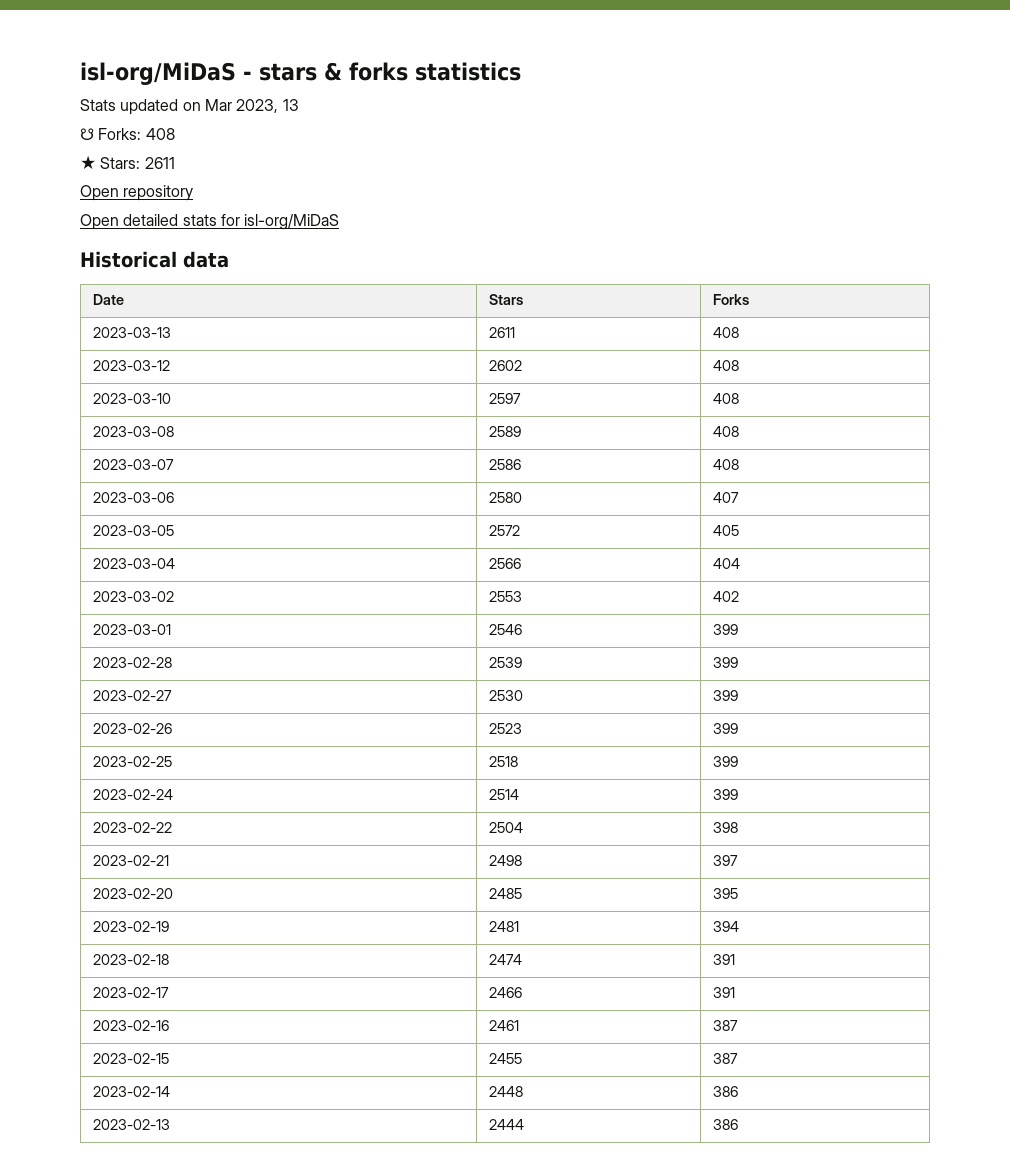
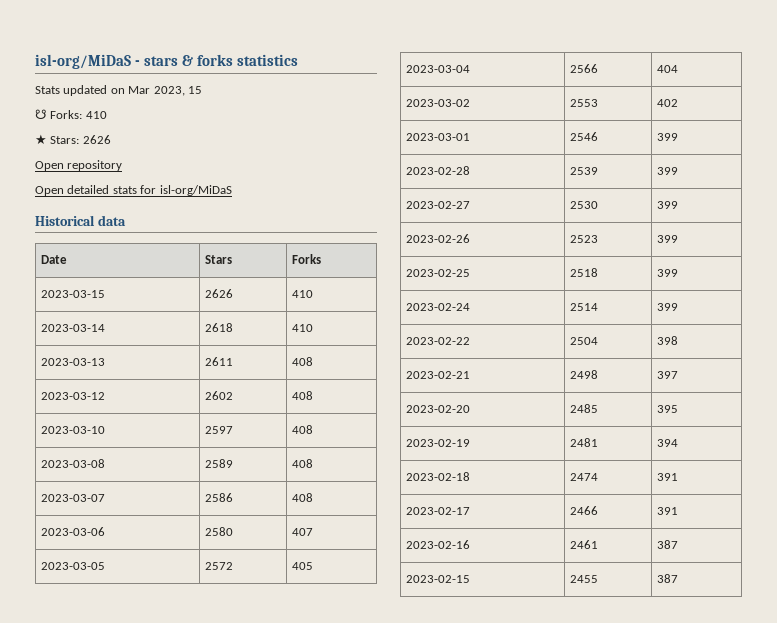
[282,99,299,111] 13 -> [187,86,202,94] 15
[145,128,175,140] 408 -> [85,111,107,119] 410
[144,157,175,169] 2611 -> [82,135,111,144] 2626
(749, 299) none -> [40,290,105,298] [204,289,233,298] [291,290,313,298] [40,324,105,332] [204,323,233,332] [291,324,313,332] // 2023-03-15 | 2626 | 410 // 2023-03-14 | 2618 | 410
[92,1086,170,1097] [488,1086,523,1097] [712,1086,738,1097] [92,1119,170,1130] [488,1119,524,1130] [712,1119,738,1130] // 2023-02-14 | 2448 | 386 // 2023-02-13 | 2444 | 386 -> (678, 578) none

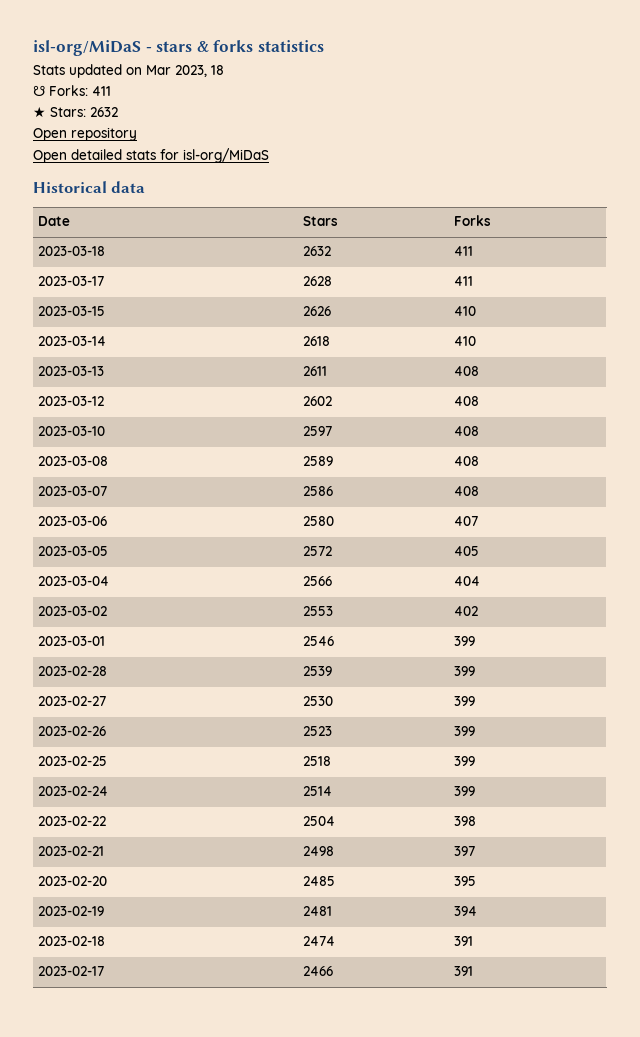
[187,86,202,94] 15 -> [211,65,224,75] 18
[85,111,107,119] 410 -> [92,86,111,96] 411
[82,135,111,144] 2626 -> [90,107,118,117] 2632
(321, 259) none -> [38,246,106,256] [303,246,332,256] [454,246,474,256] [38,276,105,286] [303,276,333,286] [454,276,474,286] // 2023-03-18 | 2632 | 411 // 2023-03-17 | 2628 | 411
[405,540,470,549] [569,540,598,549] [656,540,678,549] [405,575,470,583] [569,575,598,583] [656,574,678,583] // 2023-02-16 | 2461 | 387 // 2023-02-15 | 2455 | 387 -> (474, 971) none

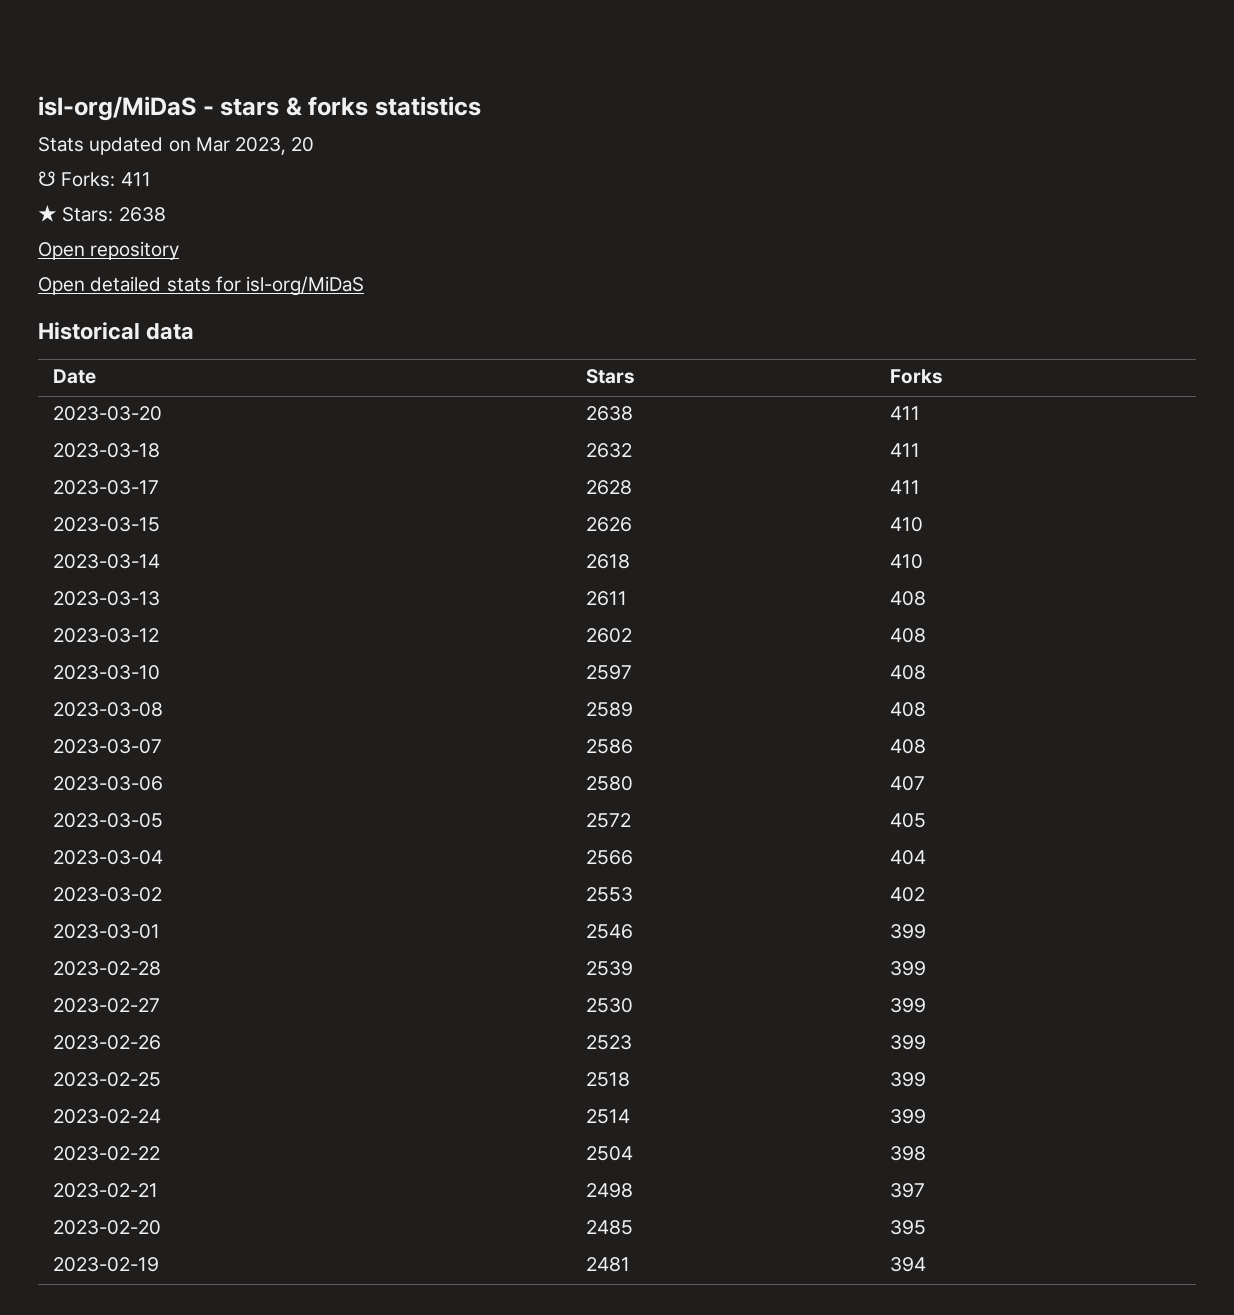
[211,65,224,75] 18 -> [291,137,315,152] 20
[90,107,118,117] 2632 -> [118,207,166,222] 2638
(492, 220) none -> [53,406,163,421] [586,406,634,421] [890,406,921,420] // 2023-03-20 | 2638 | 411
[38,936,106,946] [303,936,336,946] [454,936,474,946] [38,966,105,976] [303,966,334,976] [454,966,474,976] // 2023-02-18 | 2474 | 391 // 2023-02-17 | 2466 | 391 -> (927, 1264) none

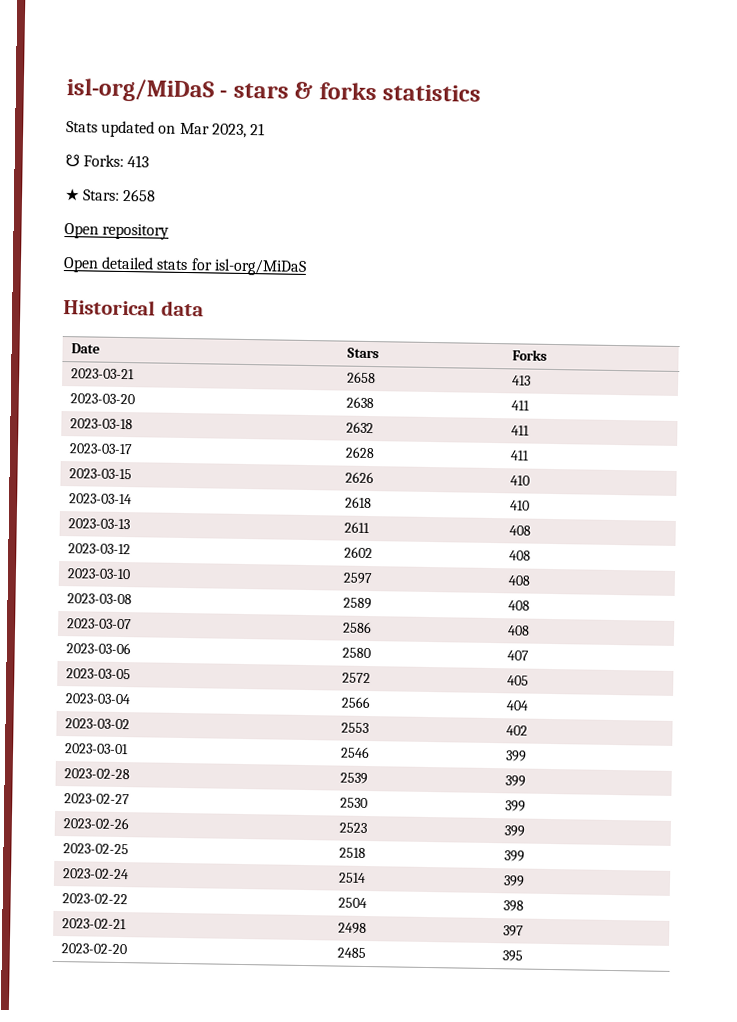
[291,137,315,152] 20 -> [249,123,265,136] 21
[120,172,151,186] 411 -> [127,155,150,168] 413
[118,207,166,222] 2638 -> [122,188,157,202] 2658
(944, 376) none -> [71,368,136,380] [347,371,377,384] [512,375,532,386] // 2023-03-21 | 2658 | 413
[53,1257,160,1272] [586,1257,631,1272] [890,1257,927,1272] // 2023-02-19 | 2481 | 394 -> (524, 956) none

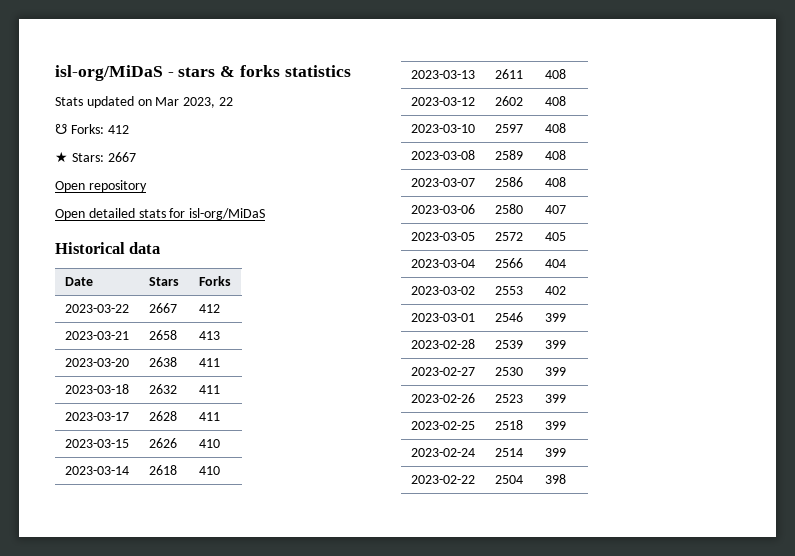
[249,123,265,136] 21 -> [218,97,233,106] 22
[127,155,150,168] 413 -> [107,125,129,134] 412
[122,188,157,202] 2658 -> [107,152,136,162] 2667
(548, 355) none -> [64,304,129,313] [148,303,177,313] [198,304,220,313] // 2023-03-22 | 2667 | 412
[62,918,128,930] [338,922,368,935] [503,925,525,937] [61,943,128,955] [337,947,367,959] [502,950,524,962] // 2023-02-21 | 2498 | 397 // 2023-02-20 | 2485 | 395 -> (566, 479) none

